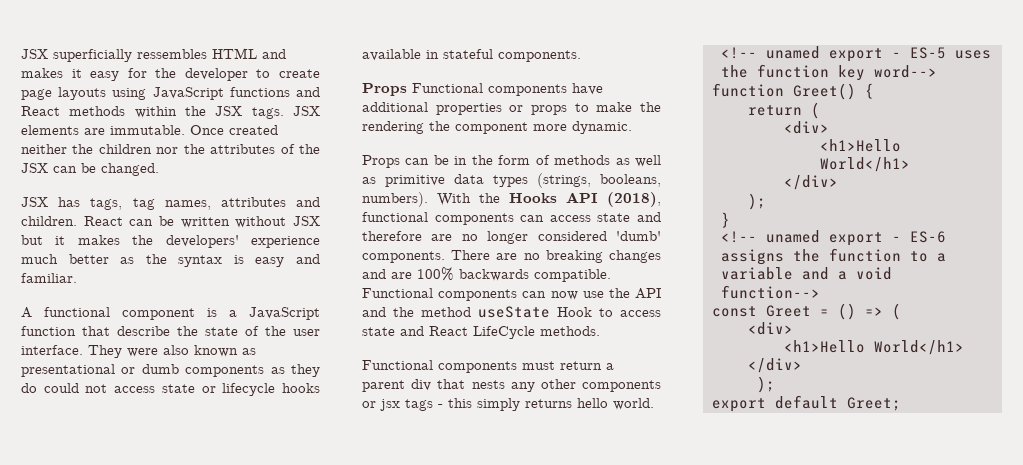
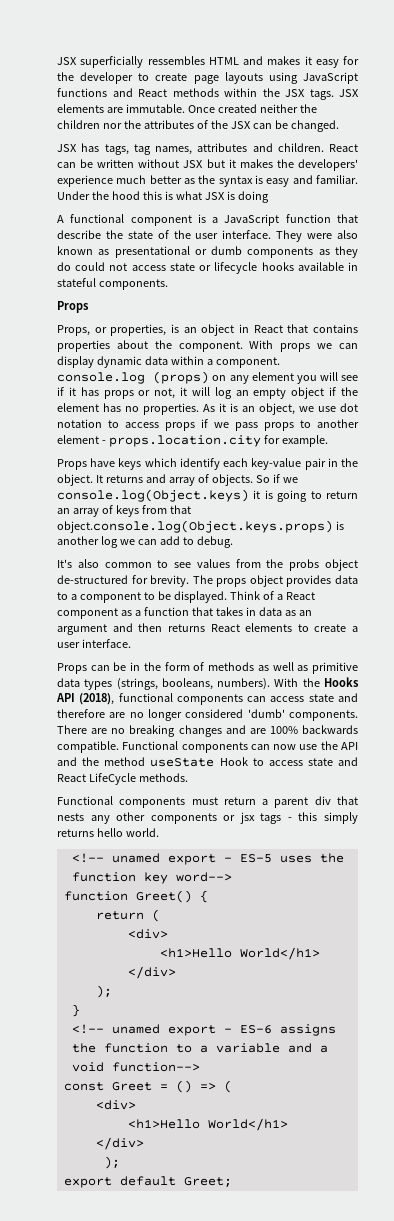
(77, 278) none -> [57,191,269,203] Under the hood this is what JSX is doing
[412,83,603,96] [362,102,661,115] [362,121,632,134] Functional components have additional properties or props to make the rendering the component more dynamic. -> [57,324,358,336] [57,340,359,352] [57,356,280,368] [57,371,358,384] [57,387,358,399] [57,403,358,415] [57,419,359,431] [57,435,328,447] [57,458,358,470] [57,474,298,486] [57,489,358,502] [57,505,191,517] [57,520,344,533] [57,536,233,548] [57,559,358,571] [57,575,359,587] [57,591,315,603] [57,607,312,619] [57,623,358,635] [57,639,131,648] // Props, or properties, is an object in React that contains properties about the component. With props we can display dynamic data within a component. console.log (props) on any element you will see if it has props or not, it will log an empty object if the element has no properties. As it is an object, we use dot notation to access props if we pass props to another element - props.location.city for example. // Props have keys which identify each key-value pair in the object. It returns and array of objects. So if we console.log(Object.keys) it is going to return an array of keys from that object.console.log(Object.keys.props) is another log we can add to debug. // It's also common to see values from the probs object de-structured for brevity. The props object provides data to a component to be displayed. Think of a React component as a function that takes in data as an argument and then returns React elements to create a user interface.

